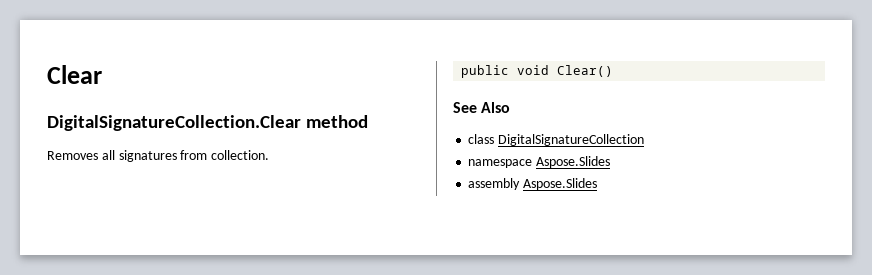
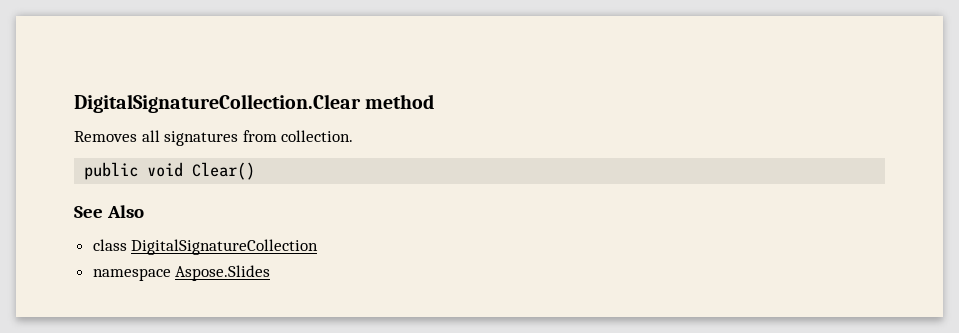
[47,65,102,84] Clear // -> (74, 103) none
[468,178,598,190] // assembly Aspose.Slides -> (271, 273) none

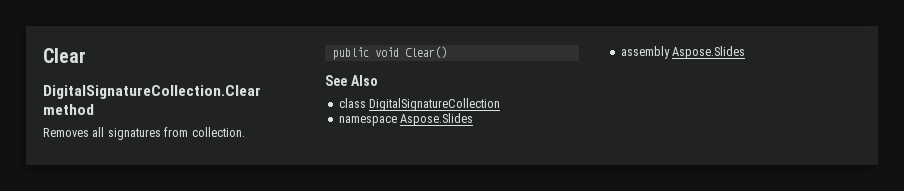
(74, 103) none -> [43,48,86,63] Clear //
(271, 273) none -> [620,46,746,59] // assembly Aspose.Slides

